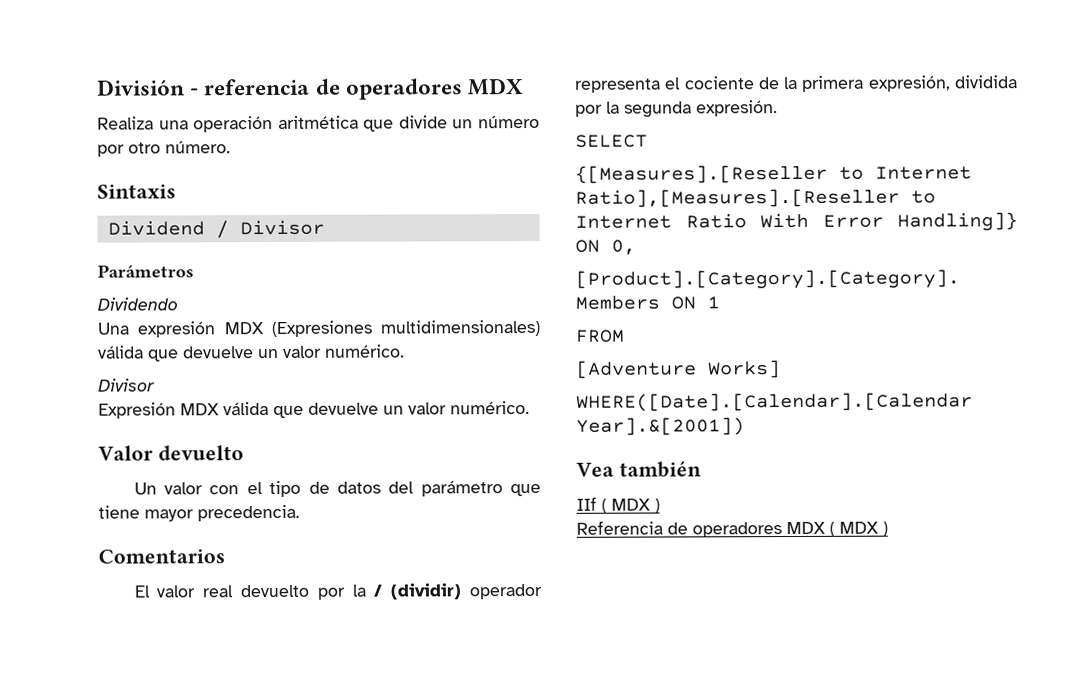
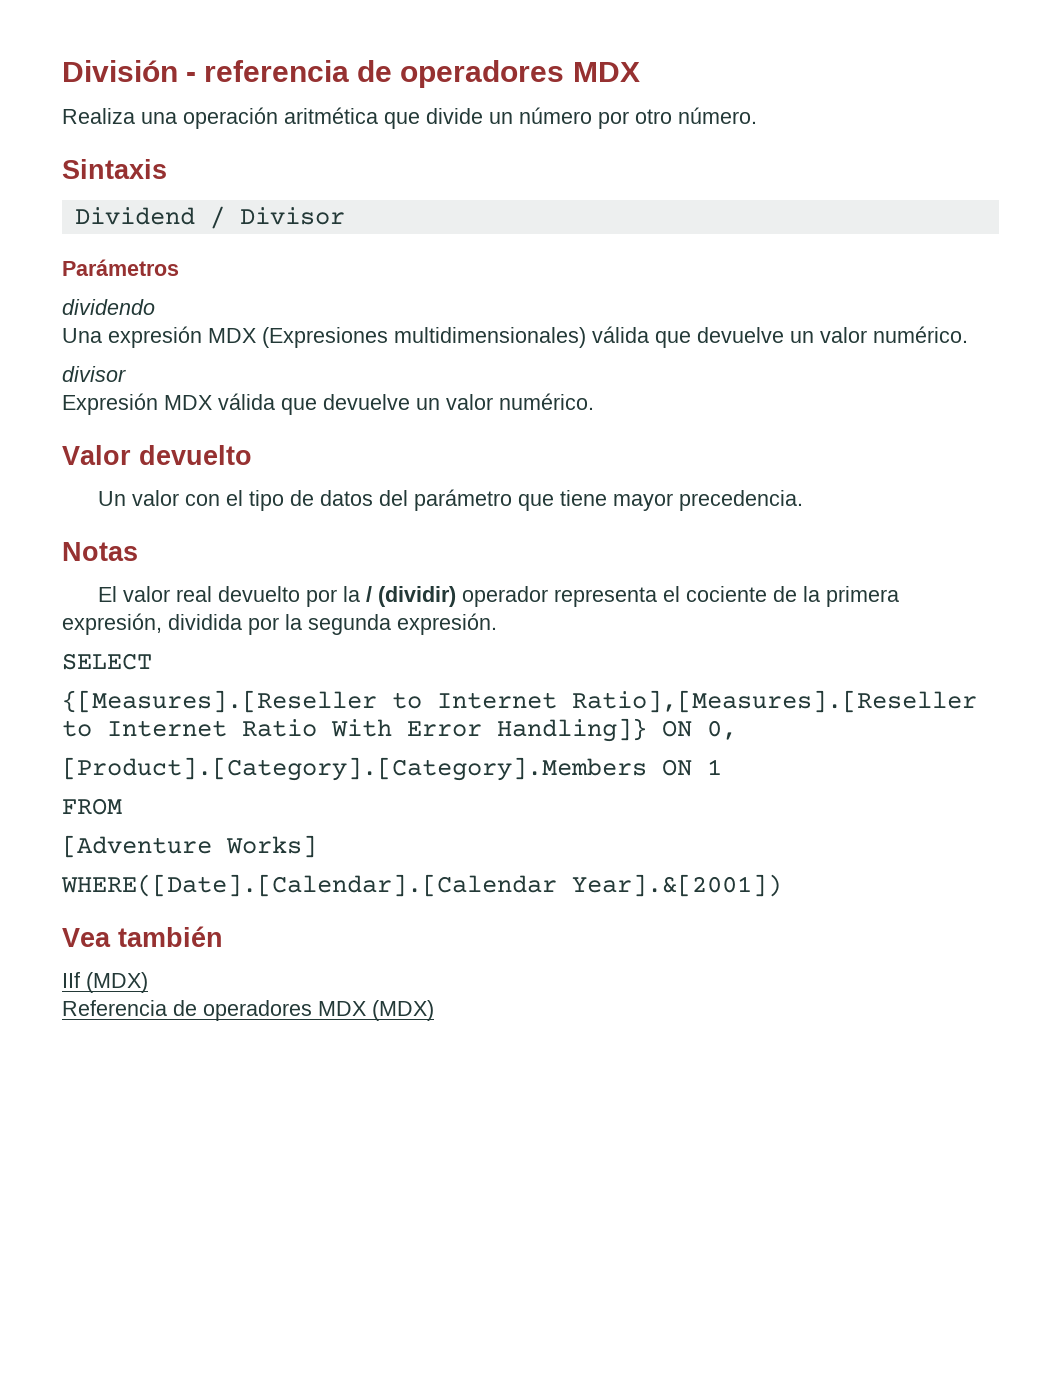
[97,297,178,311] Dividendo -> [62,299,155,315] dividendo
[98,378,155,392] Divisor -> [62,366,126,382] divisor
[98,549,225,564] Comentarios -> [62,542,138,561] Notas
[601,498,660,514] ( MDX ) -> [86,972,148,993] (MDX)
[829,521,888,537] ( MDX ) -> [372,1000,434,1021] (MDX)

